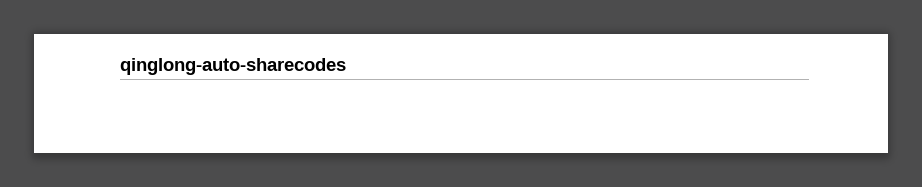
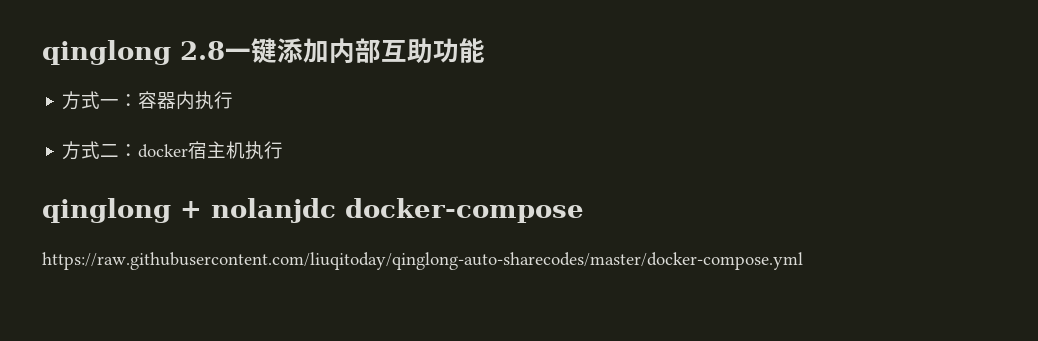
[120,58,346,75] qinglong-auto-sharecodes -> [42,38,485,65] [62,91,234,110] [62,141,284,160] [42,198,584,223] [42,252,803,270] qinglong 2.8一键添加内部互助功能 // 方式一：容器内执行 // 方式二：docker宿主机执行 // qinglong + nolanjdc docker-compose // https://raw.githubusercontent.com/liuqitoday/qinglong-auto-sharecodes/master/docker-compose.yml

